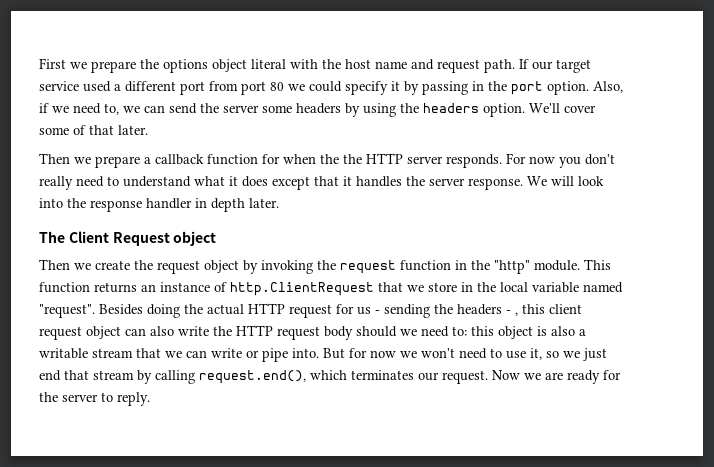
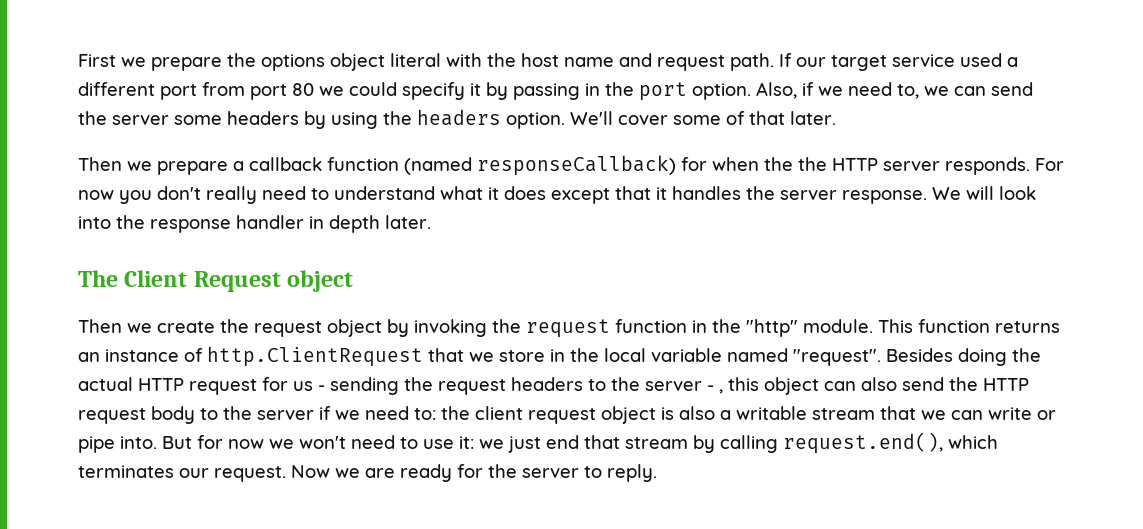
(258, 159) none -> [404,155,676,176] (named responseCallback)
[457,304,502,315] headers -> [438,377,702,395] request headers to the server
[549,304,582,314] [39,326,82,340] client request -> (759, 384) none
[178,326,209,336] write -> [902,377,944,391] send
[356,326,494,337] should we need to: this -> [200,406,596,424] to the server if we need to: the client request
[530,348,559,360] it, so -> [459,436,474,449] it:

